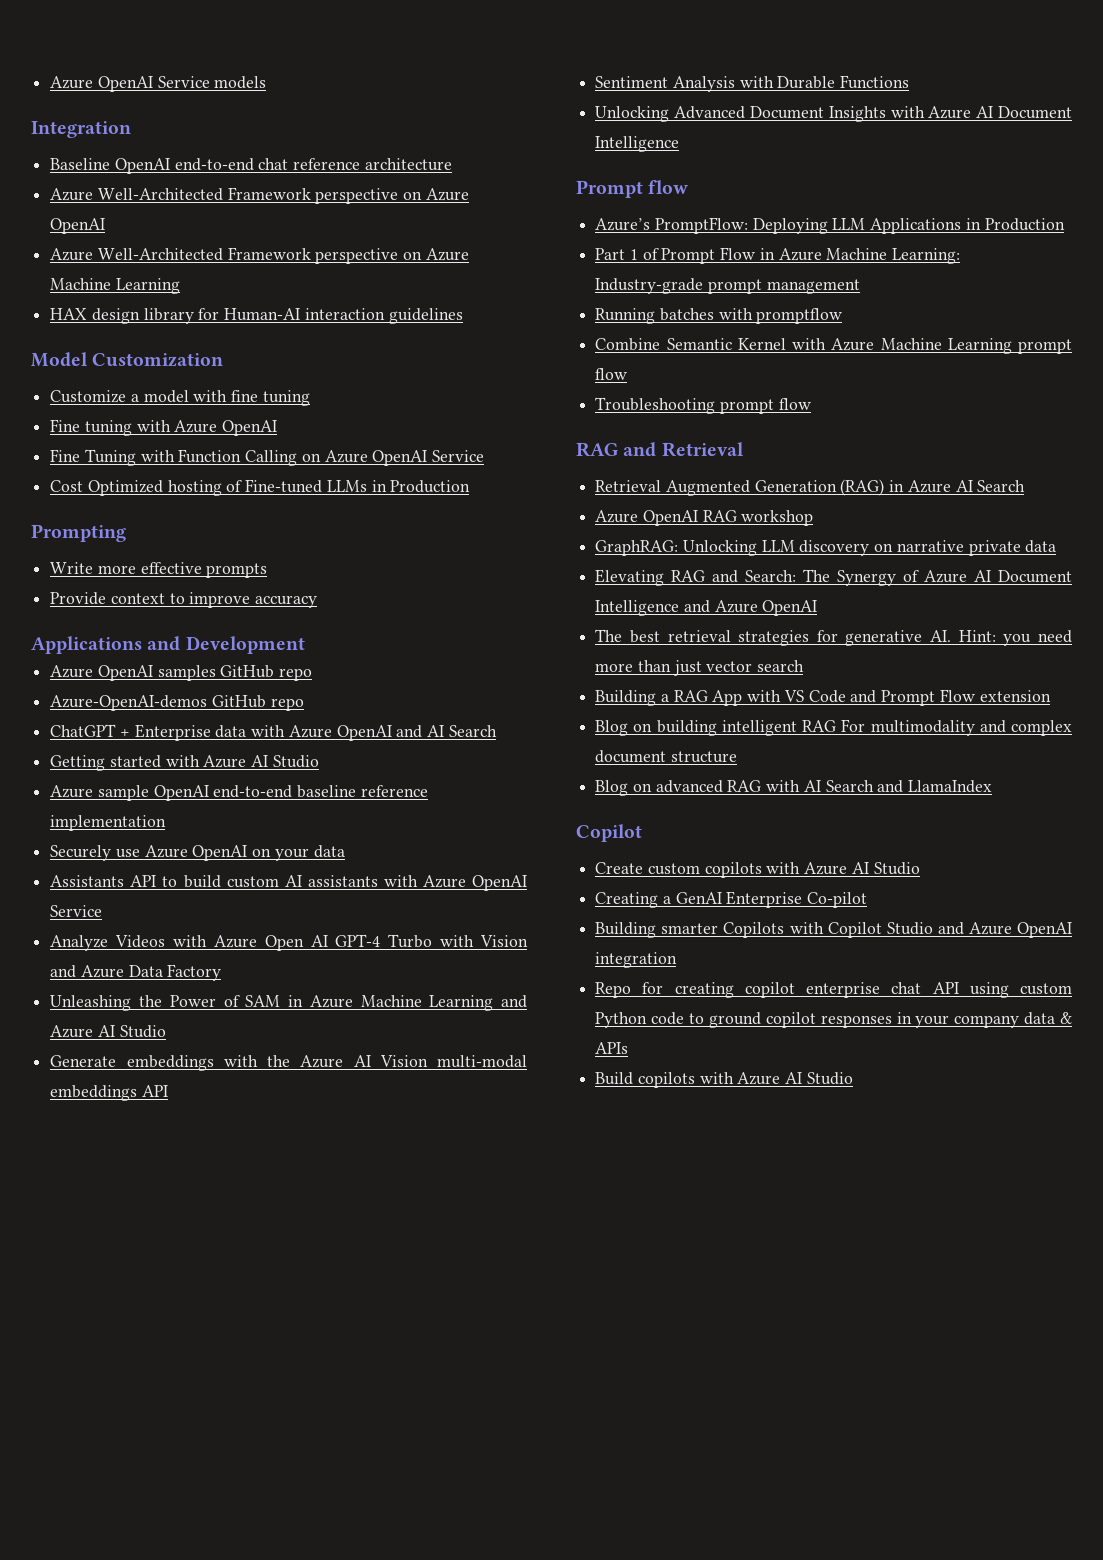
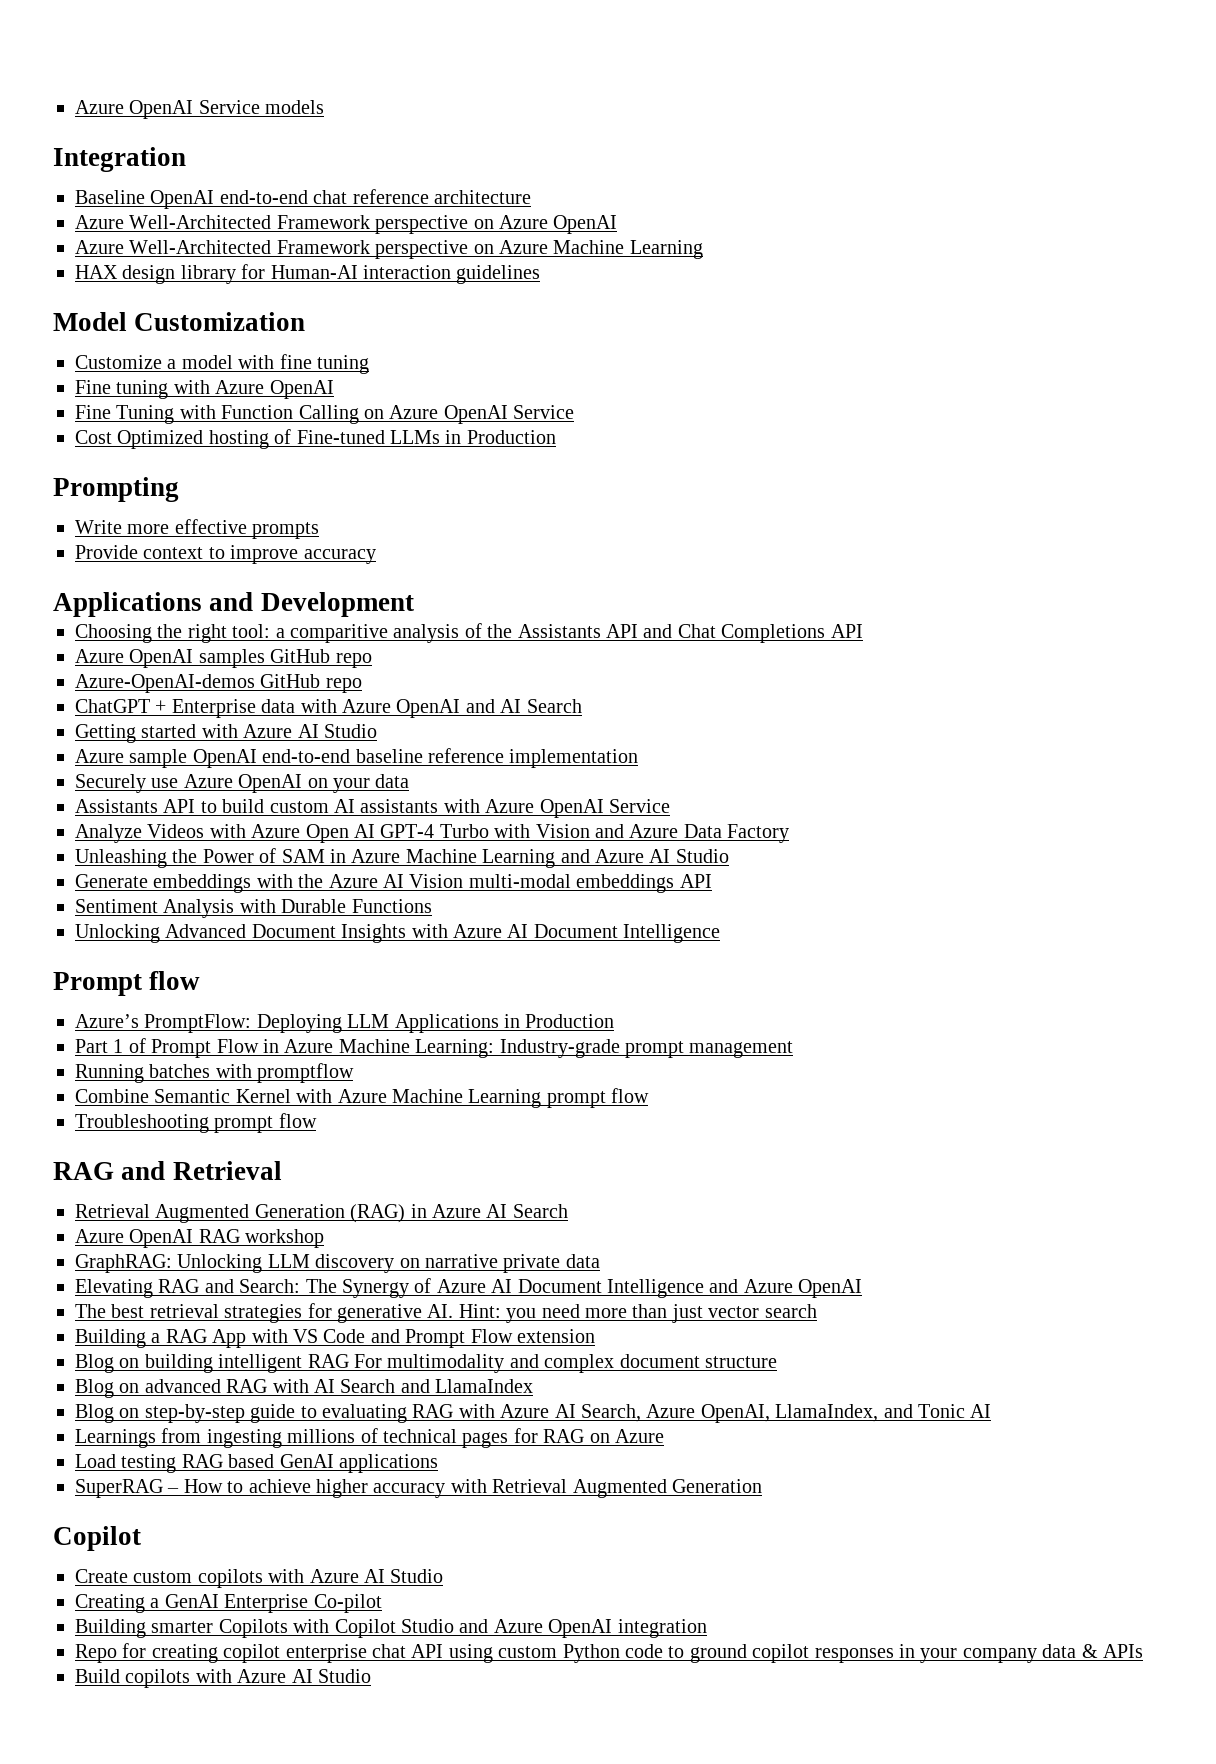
(305, 645) none -> [75,623,863,643] // Choosing the right tool: a comparitive analysis of the Assistants API and Chat Completions API
(993, 786) none -> [75,1404,992,1423] [75,1428,664,1448] [75,1454,438,1473] [75,1479,762,1498] // Blog on step-by-step guide to evaluating RAG with Azure AI Search, Azure OpenAI, LlamaIndex, and Tonic AI // Learnings from ingesting millions of technical pages for RAG on Azure // Load testing RAG based GenAI applications // SuperRAG – How to achieve higher accuracy with Retrieval Augmented Generation

